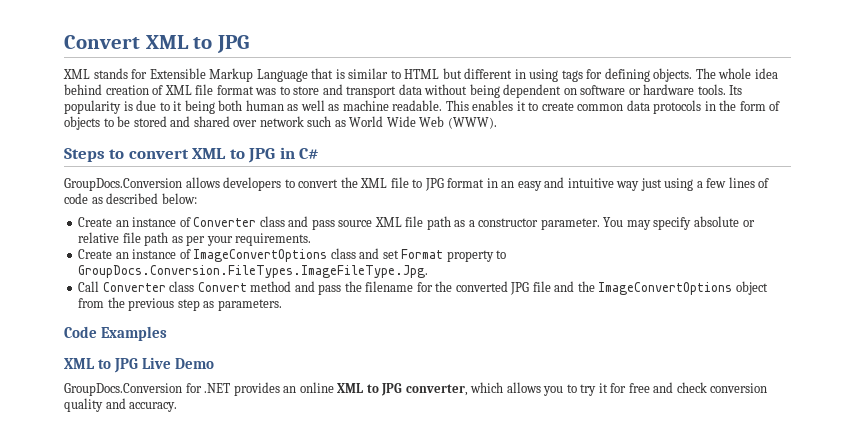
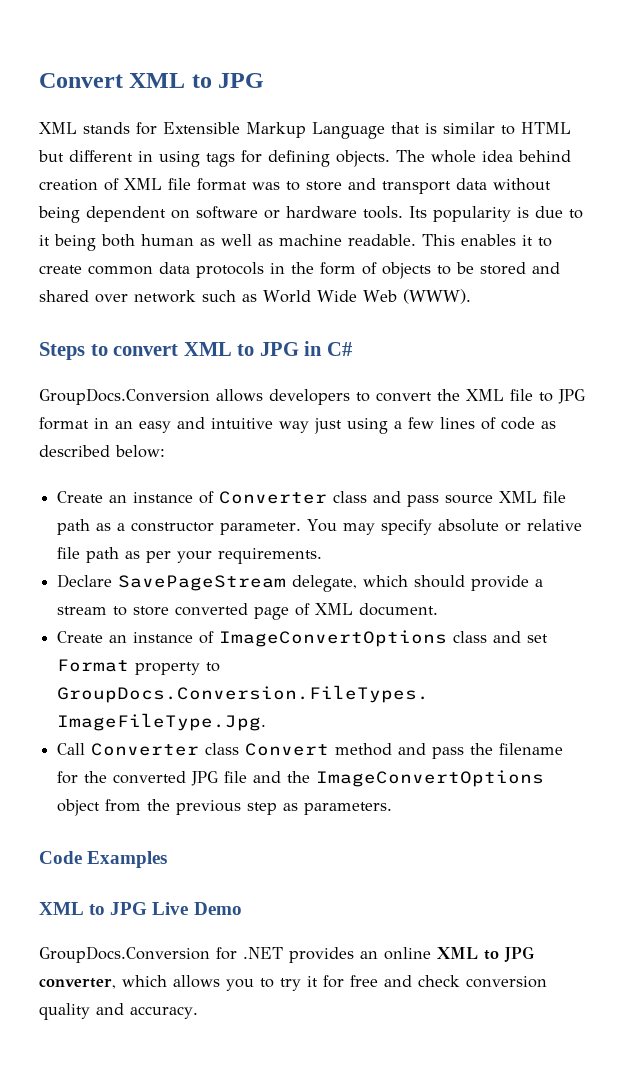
(312, 239) none -> [57,574,544,592] [57,603,439,620] // Declare SavePageStream delegate, which should provide a stream to store converted page of XML document.

